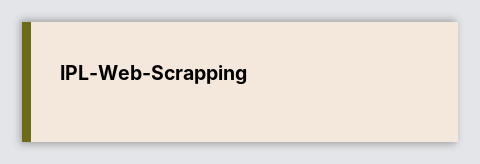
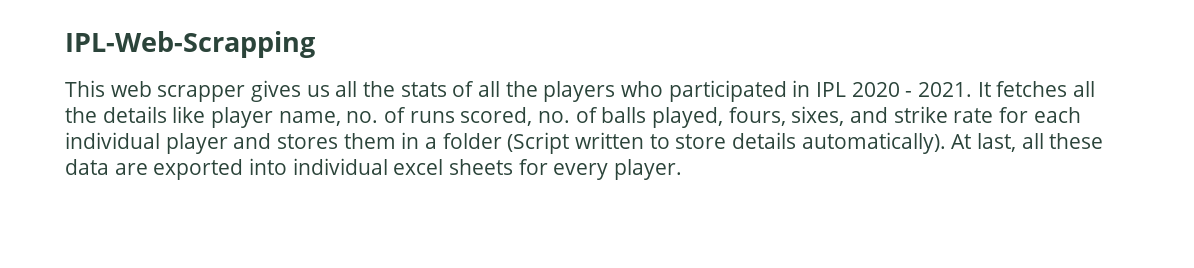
(247, 75) none -> [65,80,1096,102] [65,106,1081,128] [65,132,1104,154] [65,158,683,180] // This web scrapper gives us all the stats of all the players who participated in IPL 2020 - 2021. It fetches all the details like player name, no. of runs scored, no. of balls played, fours, sixes, and strike rate for each individual player and stores them in a folder (Script written to store details automatically). At last, all these data are exported into individual excel sheets for every player.

